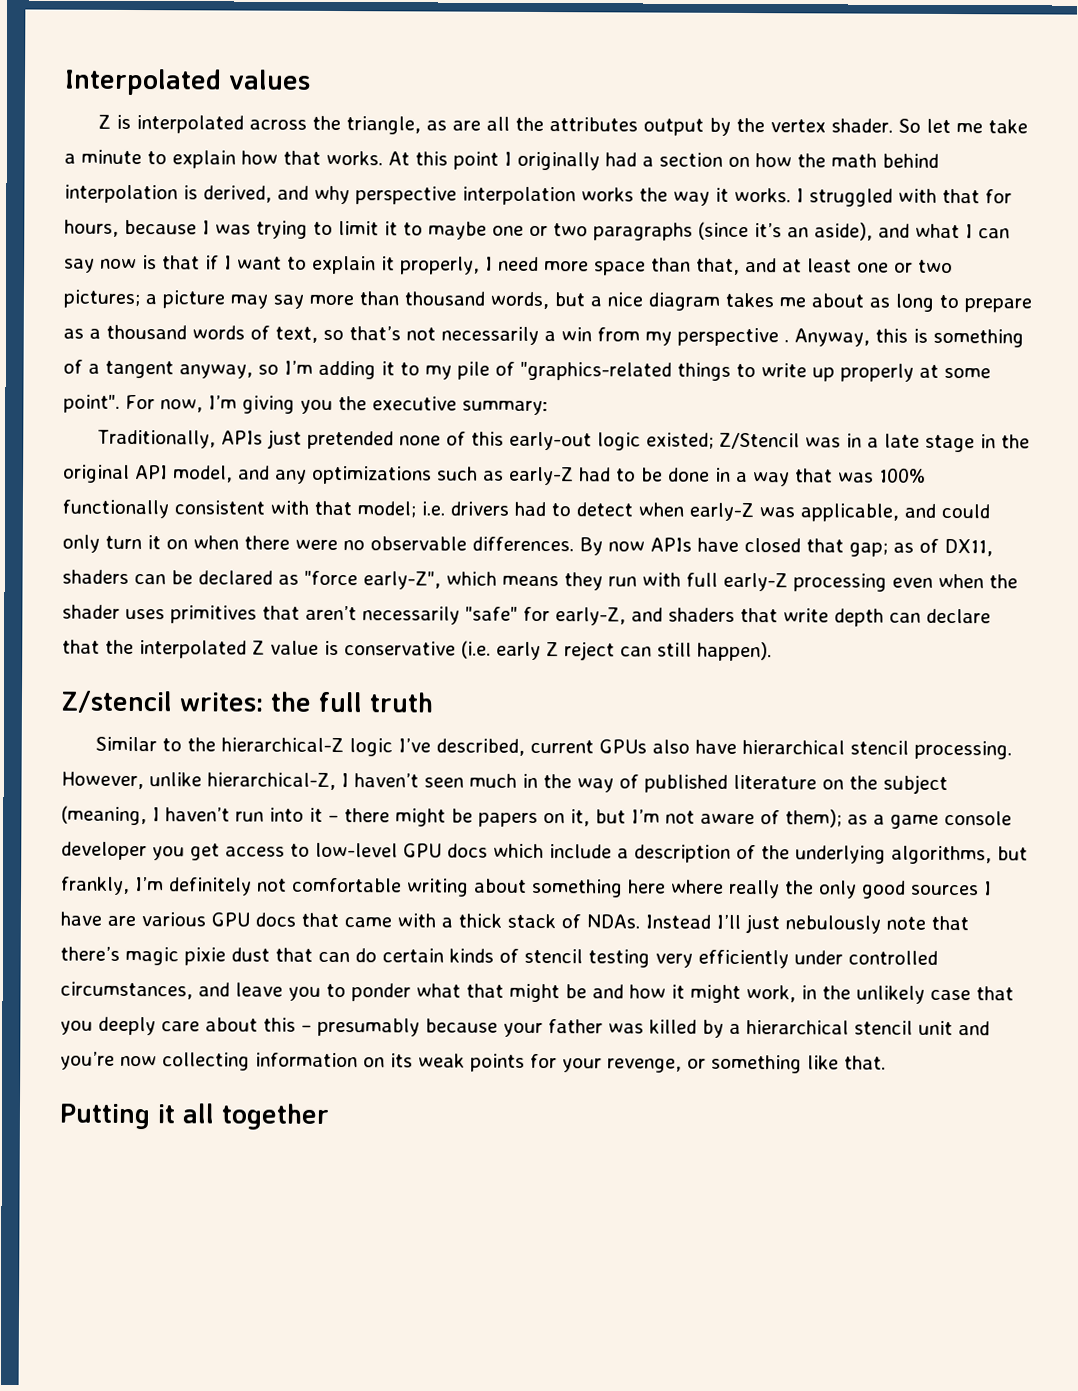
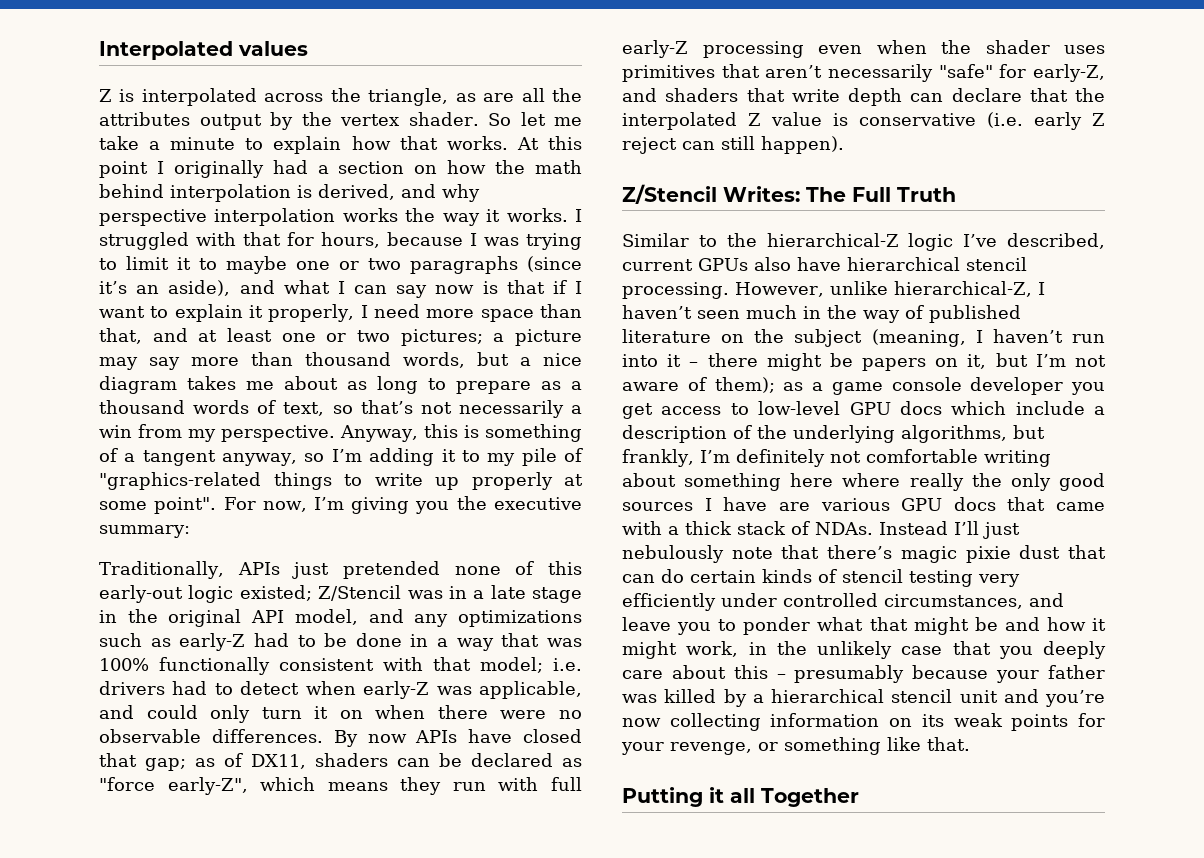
[677,327,789,347] perspective . -> [221,425,336,442] perspective.
[61,690,434,714] Z/stencil writes: the full truth -> [622,184,956,204] Z/Stencil Writes: The Full Truth
[221,1103,330,1130] together -> [761,788,859,807] Together

